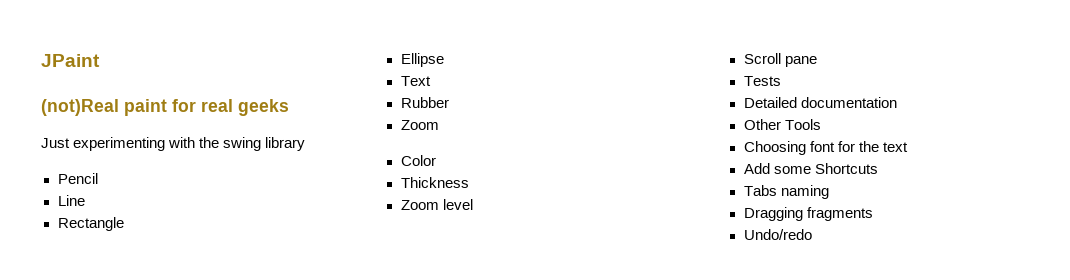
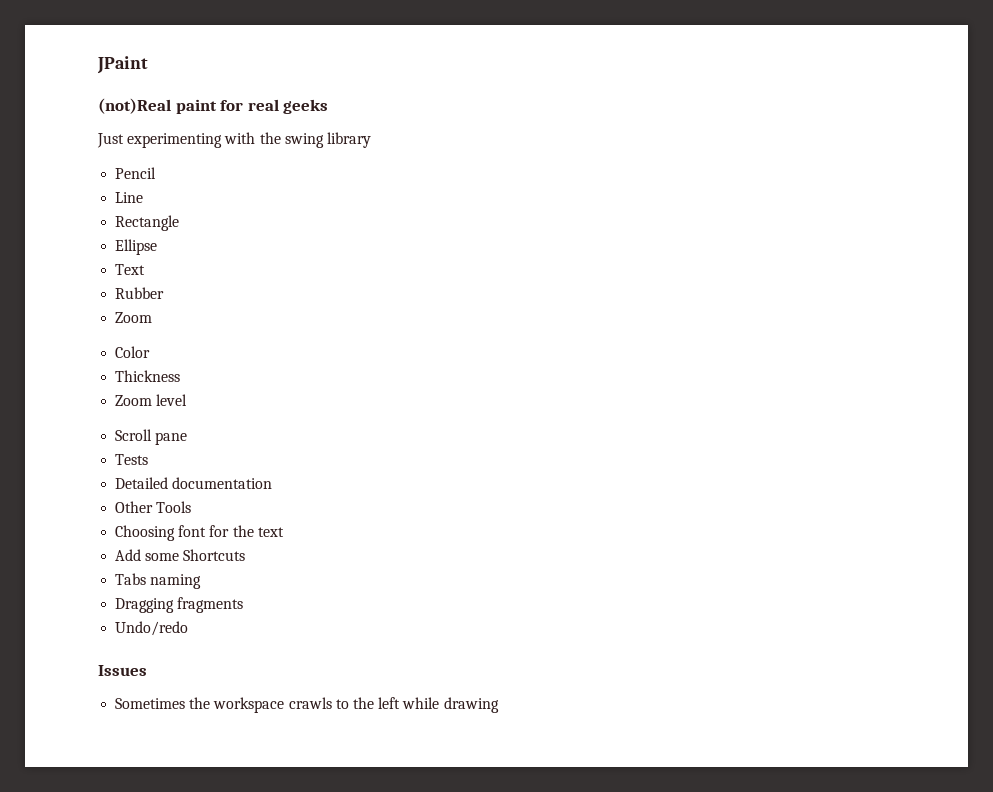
(812, 234) none -> [98,665,147,676] [115,697,499,713] // Issues // Sometimes the workspace crawls to the left while drawing

